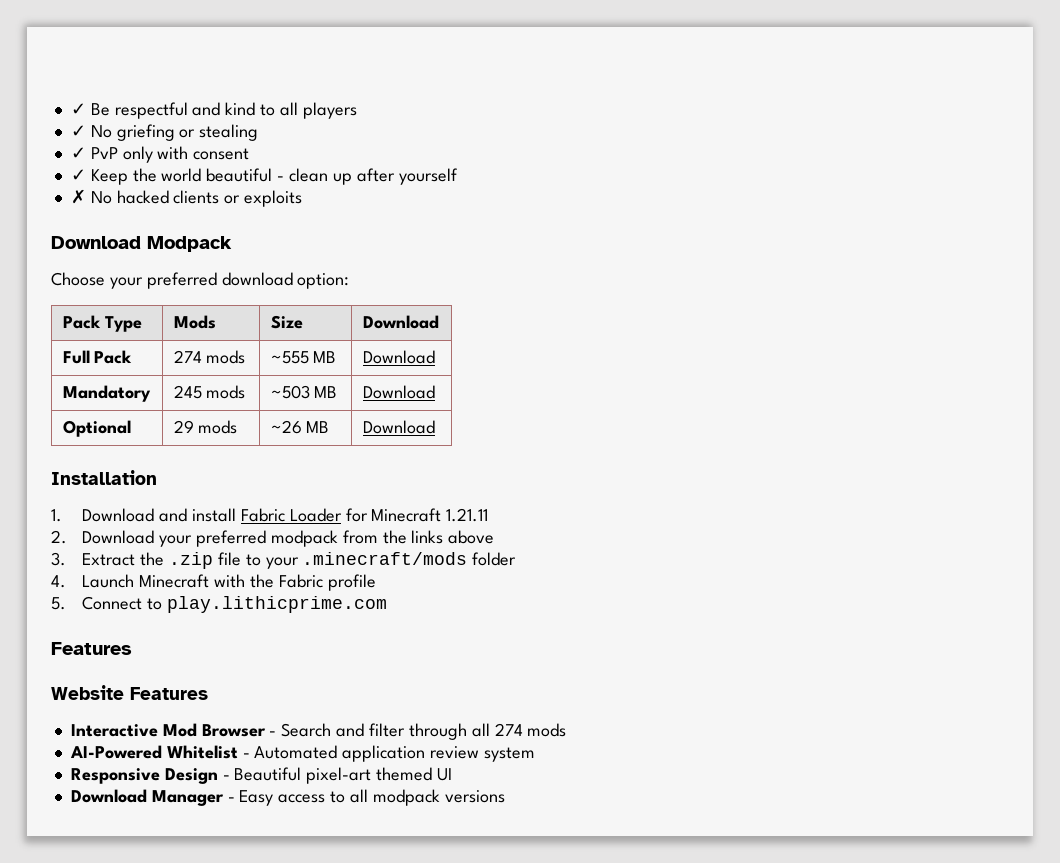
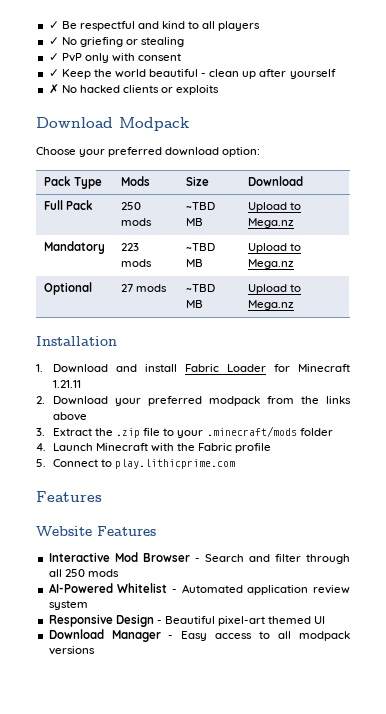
[173,350,246,364] [270,351,337,364] [362,350,435,364] 274 mods | ~555 MB | Download -> [120,202,141,210] [120,218,152,226] [185,202,215,210] [185,218,203,226] [247,202,301,212] [247,218,294,228] 250 mods | ~TBD MB | Upload to Mega.nz
[173,385,246,399] [270,385,338,399] [362,385,435,399] 245 mods | ~503 MB | Download -> [120,243,139,251] [120,259,152,267] [185,243,215,251] [185,259,203,267] [247,243,301,253] [247,259,294,269] 223 mods | ~TBD MB | Upload to Mega.nz
[173,420,238,434] [270,420,330,434] [362,420,435,434] 29 mods | ~26 MB | Download -> [120,284,167,292] [185,284,215,292] [185,300,203,308] [247,284,301,294] [247,300,294,310] 27 mods | ~TBD MB | Upload to Mega.nz
[494,723,523,736] 274 -> [64,569,85,577] 250

